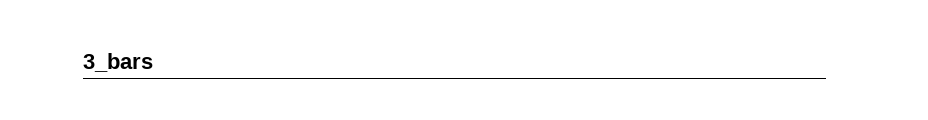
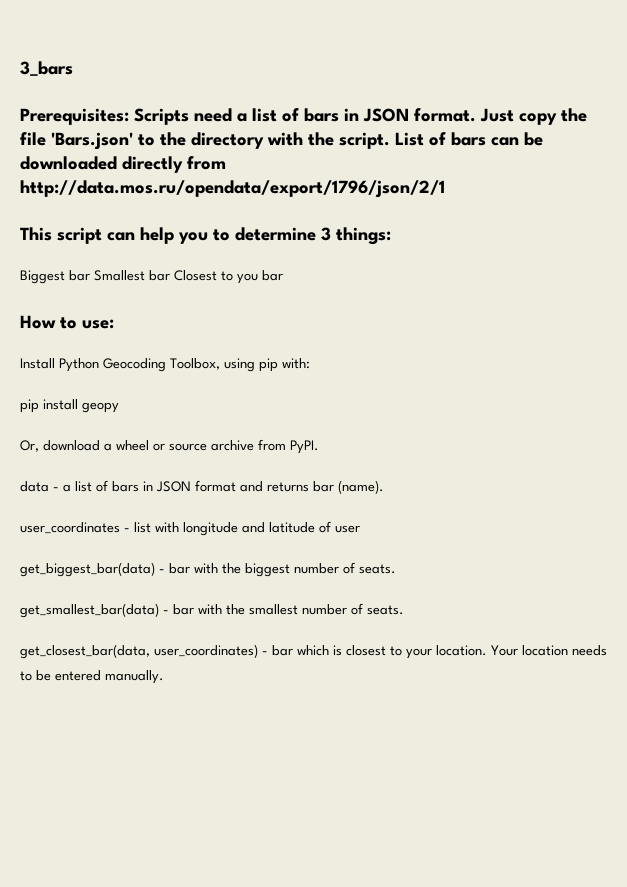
(153, 62) none -> [20,108,587,125] [20,132,543,150] [20,156,226,173] [20,180,445,198] [20,227,391,245] [20,270,283,284] [20,315,114,329] [20,358,310,372] [20,399,119,413] [20,439,319,454] [20,480,384,494] [20,521,360,536] [20,562,396,577] [20,603,404,618] [20,644,607,659] [20,670,164,684] // Prerequisites: Scripts need a list of bars in JSON format. Just copy the file 'Bars.json' to the directory with the script. List of bars can be downloaded directly from http://data.mos.ru/opendata/export/1796/json/2/1 // This script can help you to determine 3 things: // Biggest bar Smallest bar Closest to you bar // How to use: // Install Python Geocoding Toolbox, using pip with: // pip install geopy // Or, download a wheel or source archive from PyPI. // data - a list of bars in JSON format and returns bar (name). // user_coordinates - list with longitude and latitude of user // get_biggest_bar(data) - bar with the biggest number of seats. // get_smallest_bar(data) - bar with the smallest number of seats. // get_closest_bar(data, user_coordinates) - bar which is closest to your location. Your location needs to be entered manually.

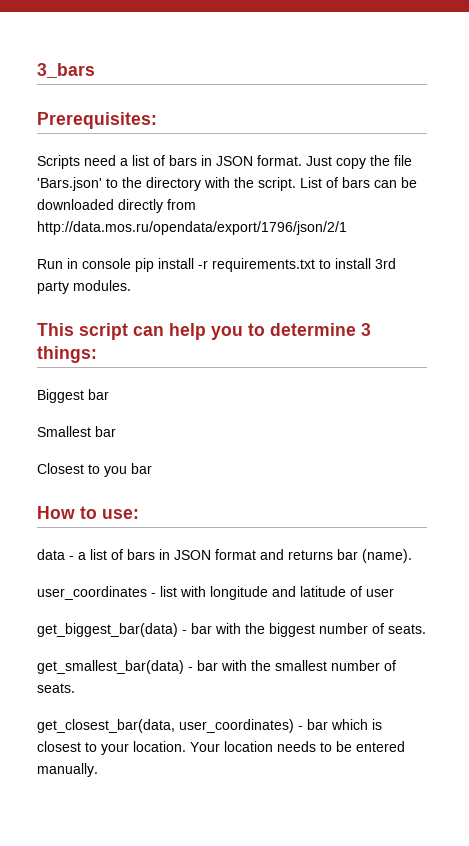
(129, 116) none -> (157, 120) //
(445, 189) none -> [37,258,396,272] [37,280,131,294] // Run in console pip install -r requirements.txt to install 3rd party modules.
(90, 275) none -> (109, 394) //
(170, 275) none -> (116, 431) //
[20,358,310,372] [20,399,119,413] [20,439,319,454] // Install Python Geocoding Toolbox, using pip with: // pip install geopy // Or, download a wheel or source archive from PyPI. -> (139, 514) none

